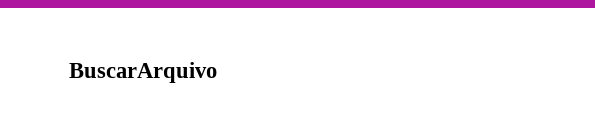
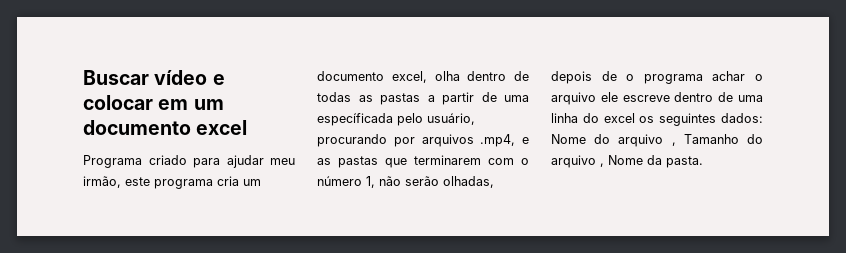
[69,62,217,83] BuscarArquivo -> [83,70,225,85] [83,95,224,110] [83,120,248,135] [83,155,295,168] [83,176,261,189] [317,71,529,83] [317,92,529,105] [317,113,475,126] [317,134,529,147] [317,155,529,168] [317,176,494,188] [551,71,763,84] [551,92,763,105] [551,113,763,126] [551,134,763,147] [551,155,703,168] Buscar vídeo e colocar em um documento excel // Programa criado para ajudar meu irmão, este programa cria um documento excel, olha dentro de todas as pastas a partir de uma específicada pelo usuário, procurando por arquivos .mp4, e as pastas que terminarem com o número 1, não serão olhadas, depois de o programa achar o arquivo ele escreve dentro de uma linha do excel os seguintes dados: Nome do arquivo , Tamanho do arquivo , Nome da pasta.

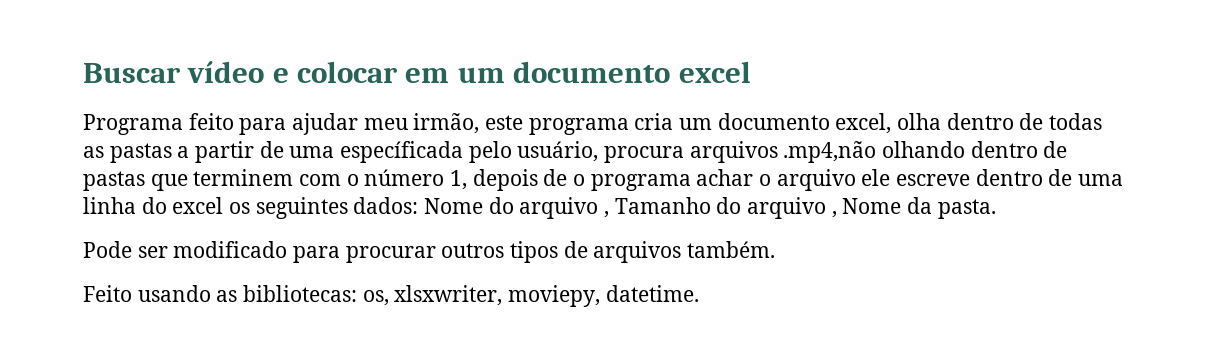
[148,155,187,165] criado -> [188,113,234,130] feito
[317,134,529,147] [317,158,331,165] procurando por arquivos .mp4, e as -> [604,141,1068,163] procura arquivos .mp4,não olhando dentro de
[414,155,481,165] terminarem -> [193,169,294,186] terminem
[379,176,494,188] não serão olhadas, -> (468, 180) none
(703, 162) none -> [83,241,776,263] [83,285,699,307] // Pode ser modificado para procurar outros tipos de arquivos também. // Feito usando as bibliotecas: os, xlsxwriter, moviepy, datetime.

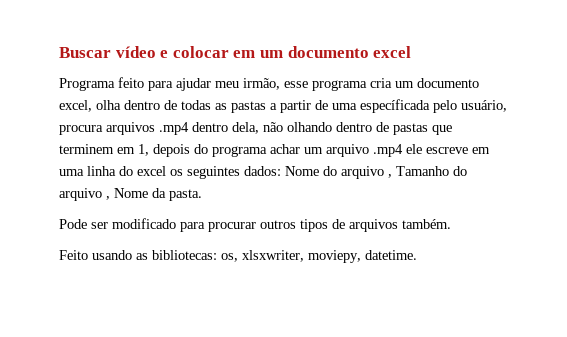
[485,115,524,130] este -> [284,81,308,88] esse
[783,141,877,163] .mp4,não -> [159,122,283,135] .mp4 dentro dela, não
[299,169,1073,191] com o número 1, depois de o programa achar o arquivo ele escreve dentro de -> [117,144,490,157] em 1, depois do programa achar um arquivo .mp4 ele escreve em

